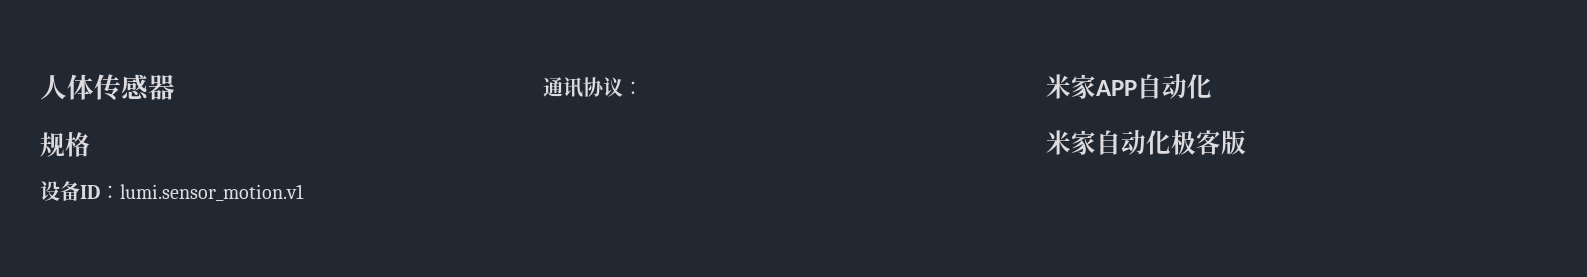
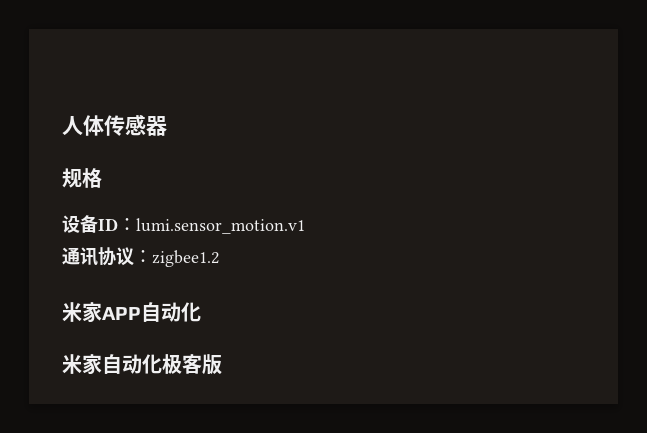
(643, 88) none -> [152,250,219,267] zigbee1.2

